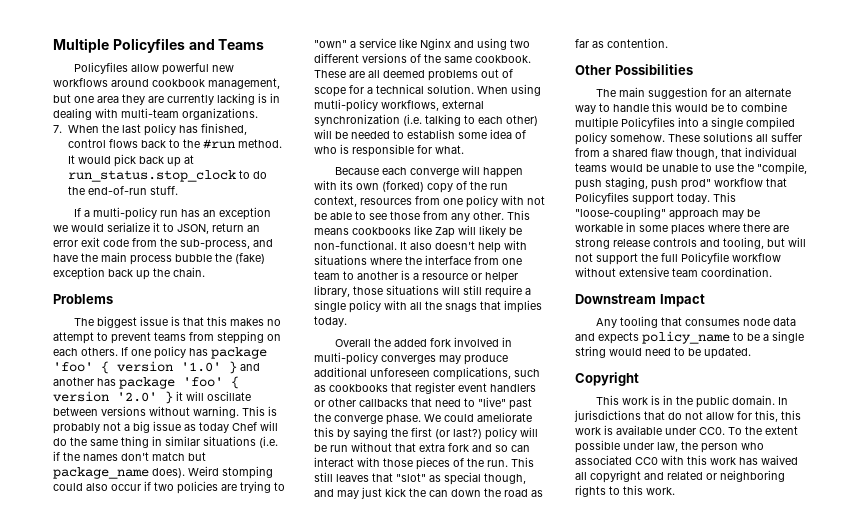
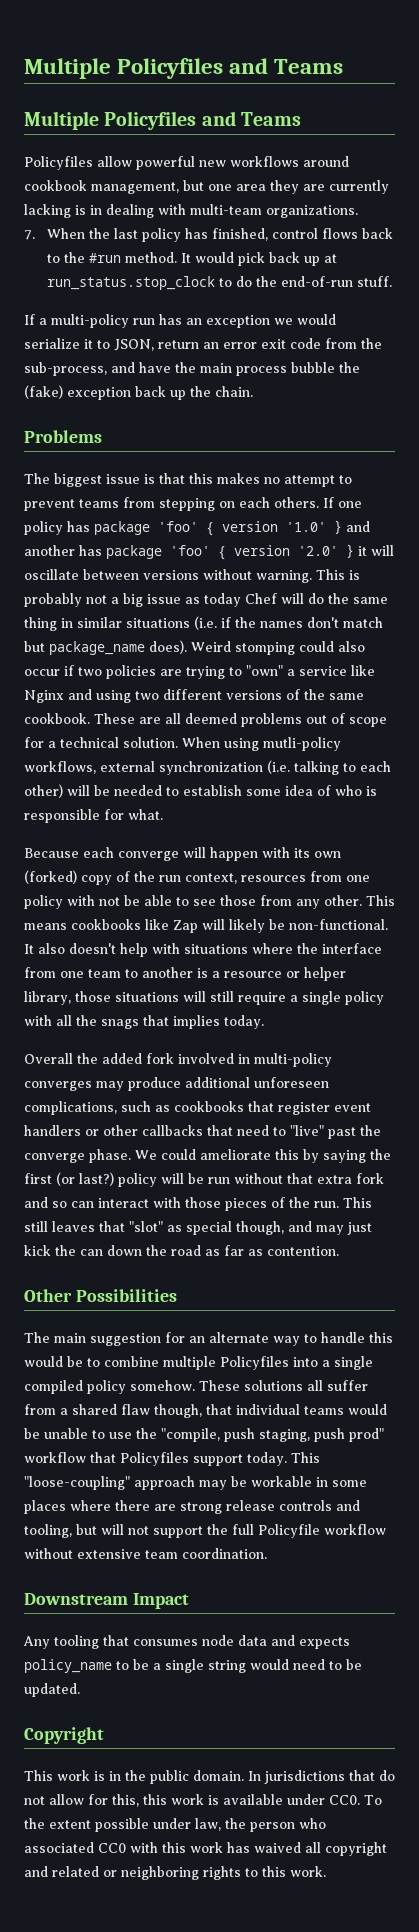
[53,38,265,53] Multiple Policyfiles and Teams -> [24,58,344,79] [24,111,302,130] Multiple Policyfiles and Teams // Multiple Policyfiles and Teams

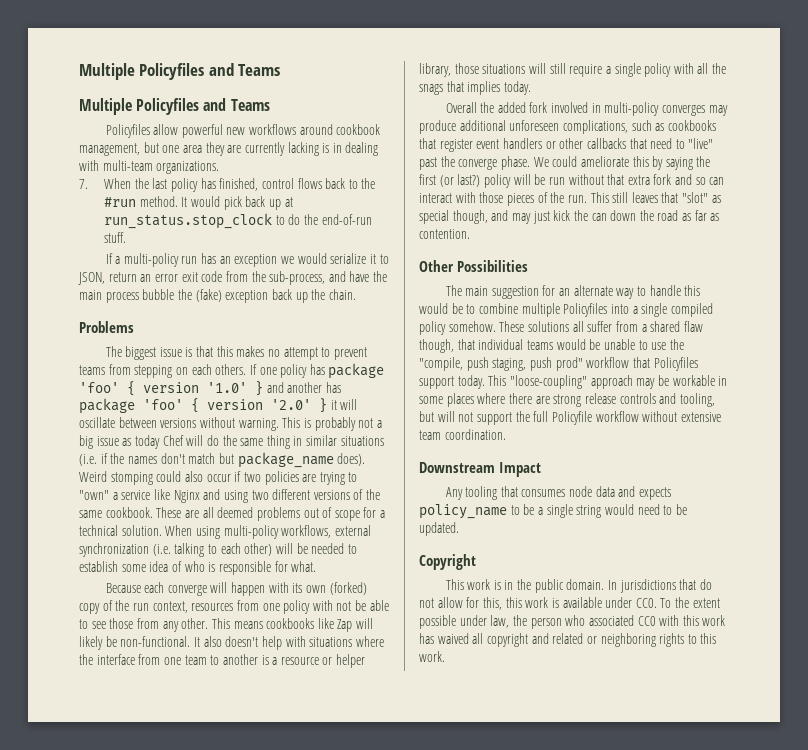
[263,737,341,751] mutli-policy -> [223,525,279,539] multi-policy

